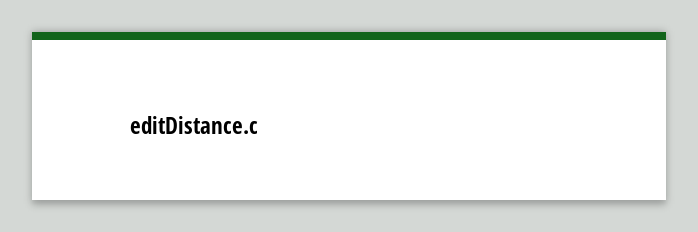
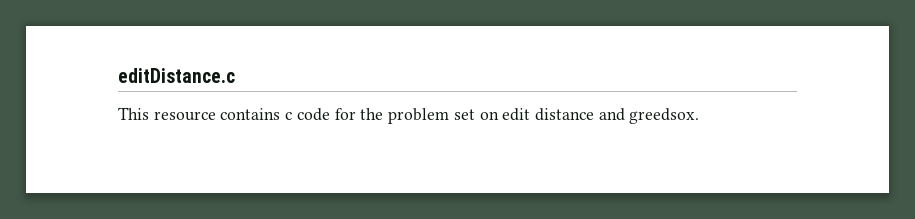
(258, 125) none -> [118,107,700,124] // This resource contains c code for the problem set on edit distance and greedsox.

